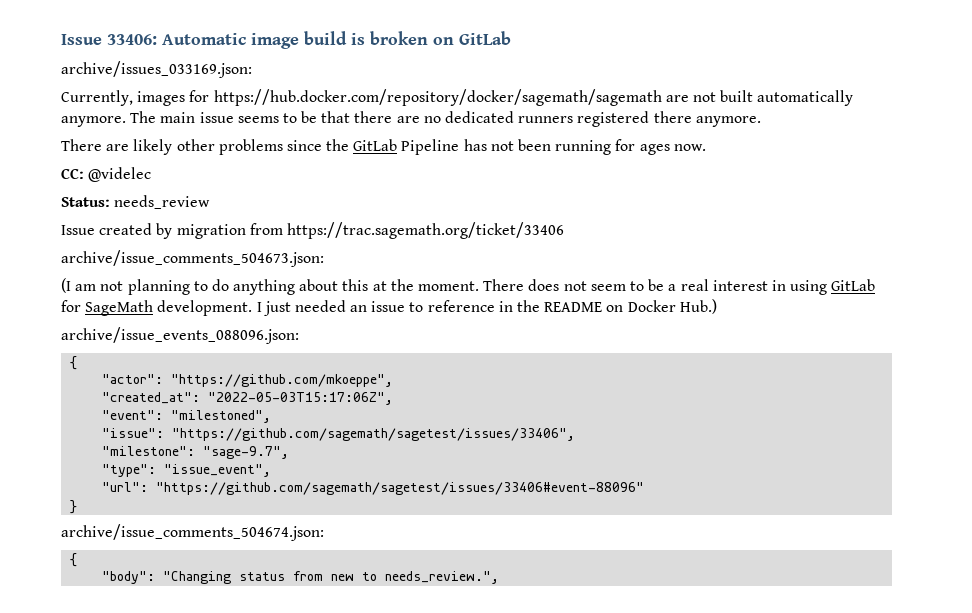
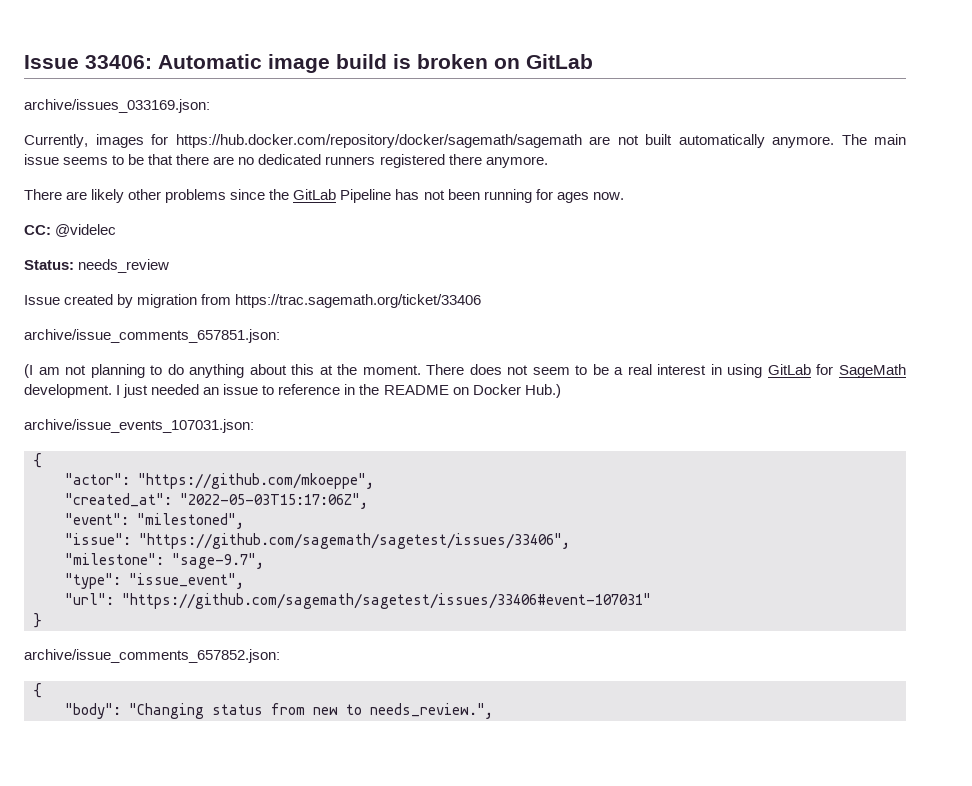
[61,250,324,267] archive/issue_comments_504673.json: -> [24,329,280,343] archive/issue_comments_657851.json:
[61,327,299,344] archive/issue_events_088096.json: -> [24,419,254,433] archive/issue_events_107031.json:
[156,482,645,495] "https://github.com/sagemath/sagetest/issues/33406#event-88096" -> [122,593,651,609] "https://github.com/sagemath/sagetest/issues/33406#event-107031"
[61,524,324,541] archive/issue_comments_504674.json: -> [24,649,280,663] archive/issue_comments_657852.json:

